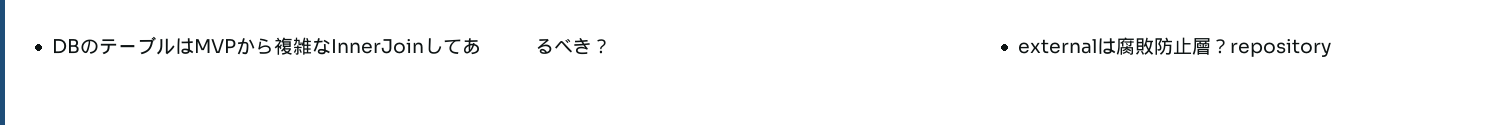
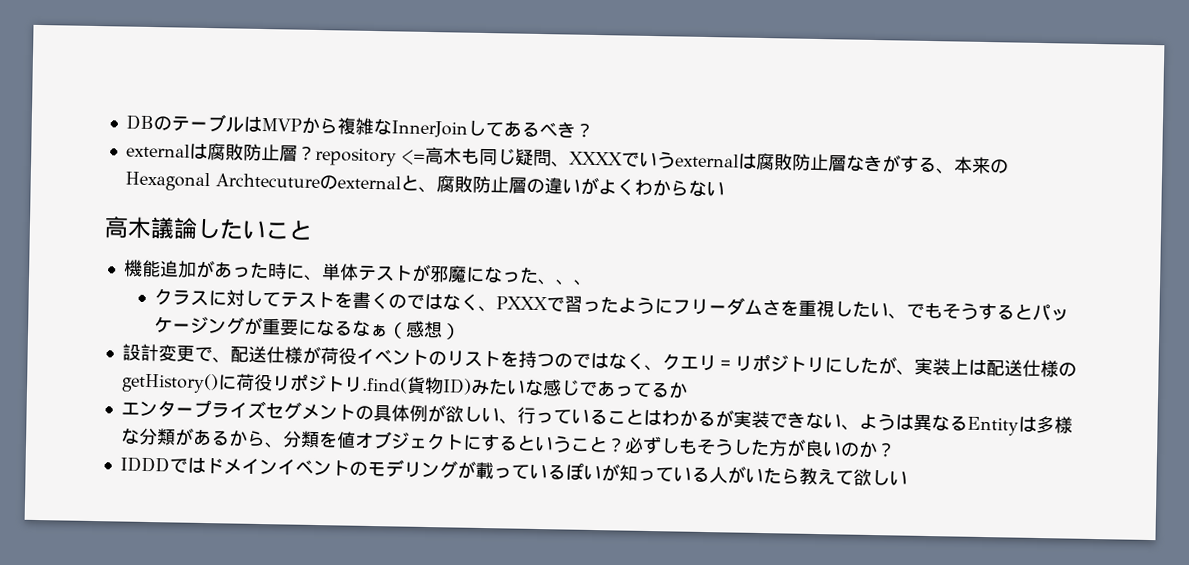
(1331, 47) none -> [401,146,1009,175] [124,171,725,198] [104,216,313,240] [123,259,593,286] [154,288,1070,322] [154,316,462,340] [121,343,1077,378] [120,372,688,399] [120,399,1073,436] [120,427,896,459] [119,456,908,487] <=高木も同じ疑問、XXXXでいうexternalは腐敗防止層なきがする、本来のHexagonal Archtecutureのexternalと、腐敗防止層の違いがよくわからない // 高木議論したいこと // 機能追加があった時に、単体テストが邪魔になった、、、 // クラスに対してテストを書くのではなく、PXXXで習ったようにフリーダムさを重視したい、でもそうするとパッケージングが重要になるなぁ（感想） // 設計変更で、配送仕様が荷役イベントのリストを持つのではなく、クエリ＝リポジトリにしたが、実装上は配送仕様のgetHistory()に荷役リポジトリ.find(貨物ID)みたいな感じであってるか // エンタープライズセグメントの具体例が欲しい、行っていることはわかるが実装できない、ようは異なるEntityは多様な分類があるから、分類を値オブジェクトにするということ？必ずしもそうした方が良いのか？ // IDDDではドメインイベントのモデリングが載っているぽいが知っている人がいたら教えて欲しい

